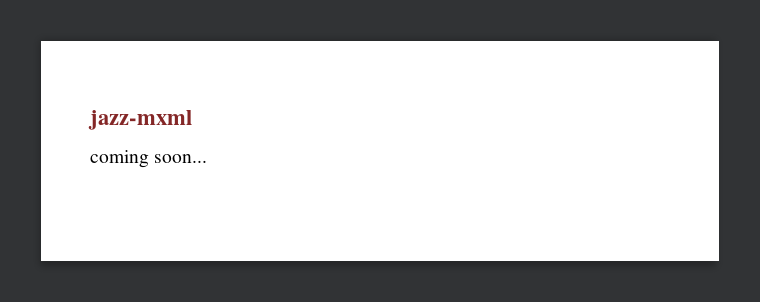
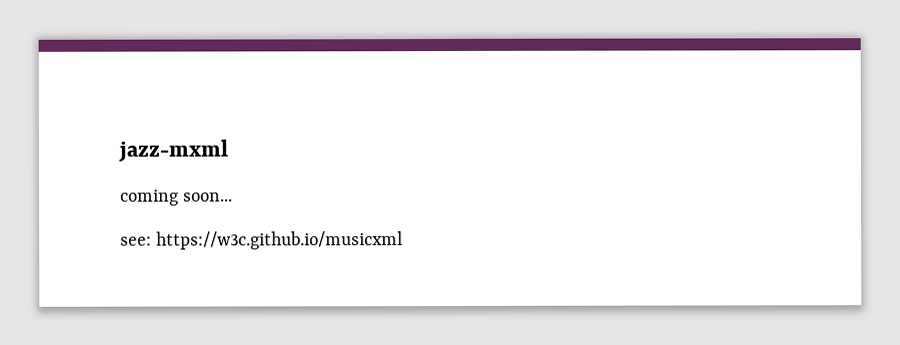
(208, 158) none -> [120,231,404,250] // see: https://w3c.github.io/musicxml

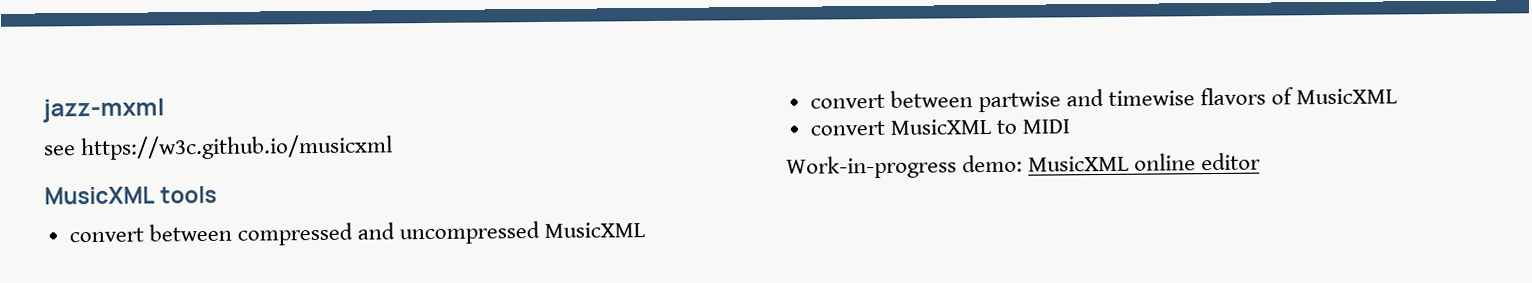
[120,189,234,206] [120,231,404,250] coming soon... // see: https://w3c.github.io/musicxml -> [44,134,394,161] [44,185,218,205] [68,221,646,246] [809,87,1398,113] [809,118,1070,136] [786,152,1262,179] see https://w3c.github.io/musicxml // MusicXML tools // convert between compressed and uncompressed MusicXML // convert between partwise and timewise flavors of MusicXML // convert MusicXML to MIDI // Work-in-progress demo: MusicXML online editor

